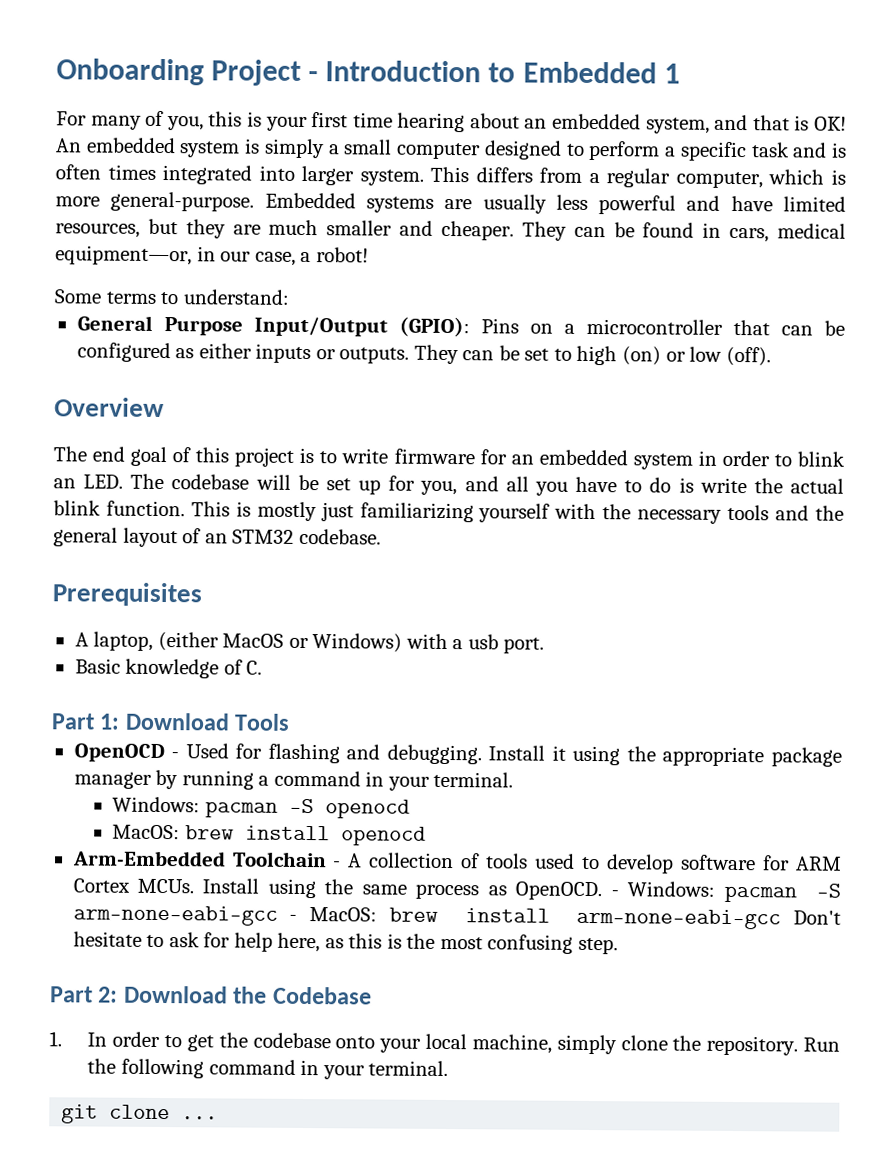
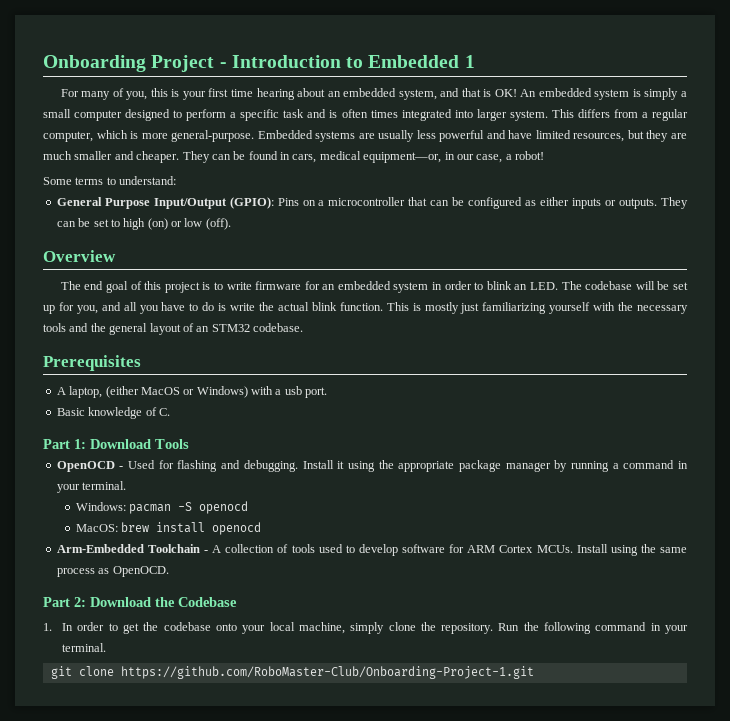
[610,881,841,903] [72,905,841,930] [72,931,618,955] - Windows: pacman -S arm-none-eabi-gcc - MacOS: brew install arm-none-eabi-gcc Don't hesitate to ask for help here, as this is the most confusing step. -> (169, 571) none
[181,1116,219,1120] ... -> [120,666,534,679] https://github.com/RoboMaster-Club/Onboarding-Project-1.git

